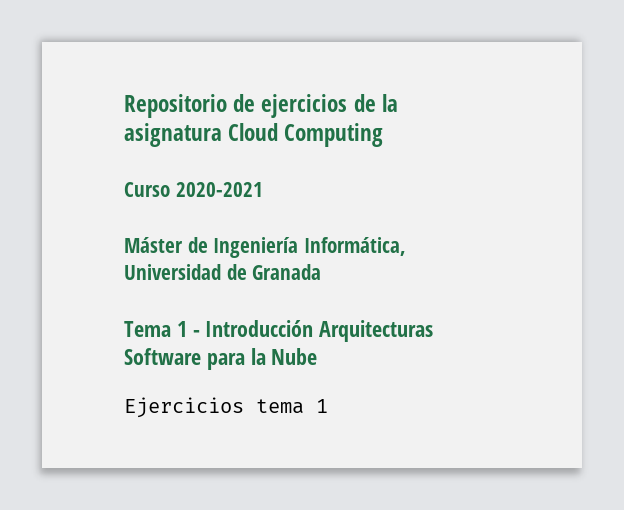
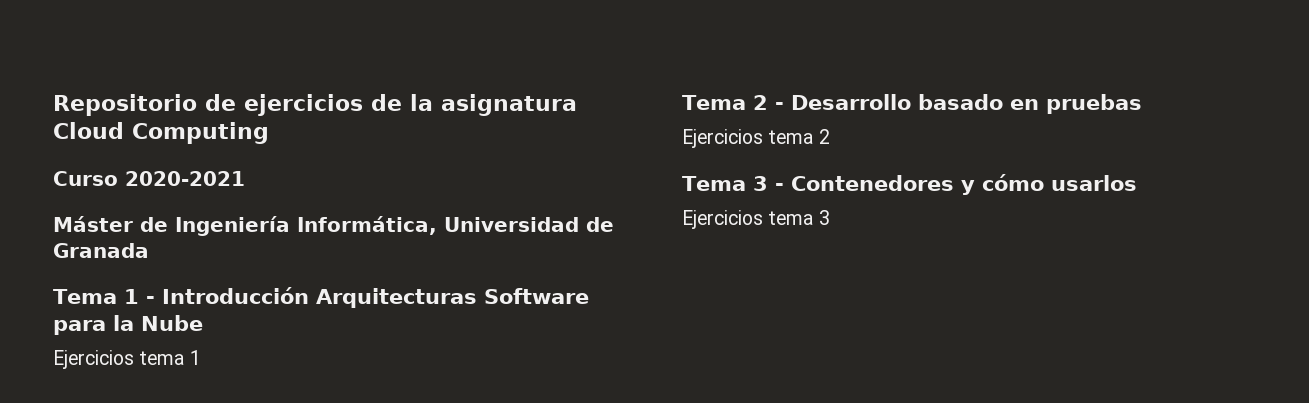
(328, 406) none -> [682,94,1142,114] [682,129,830,148] [682,174,1137,195] [682,210,830,229] // Tema 2 - Desarrollo basado en pruebas // Ejercicios tema 2 // Tema 3 - Contenedores y cómo usarlos // Ejercicios tema 3

